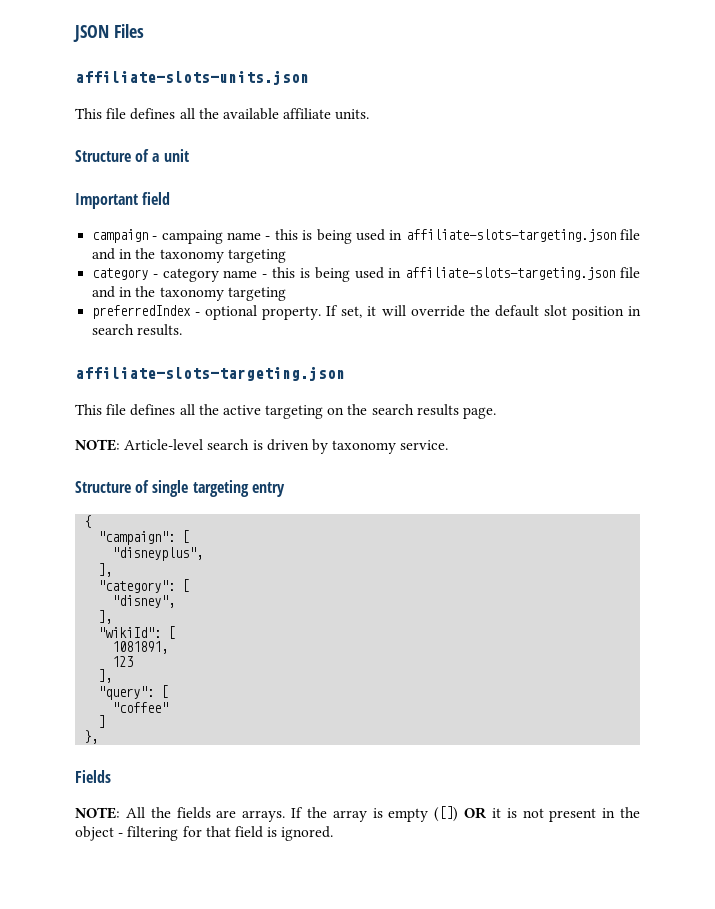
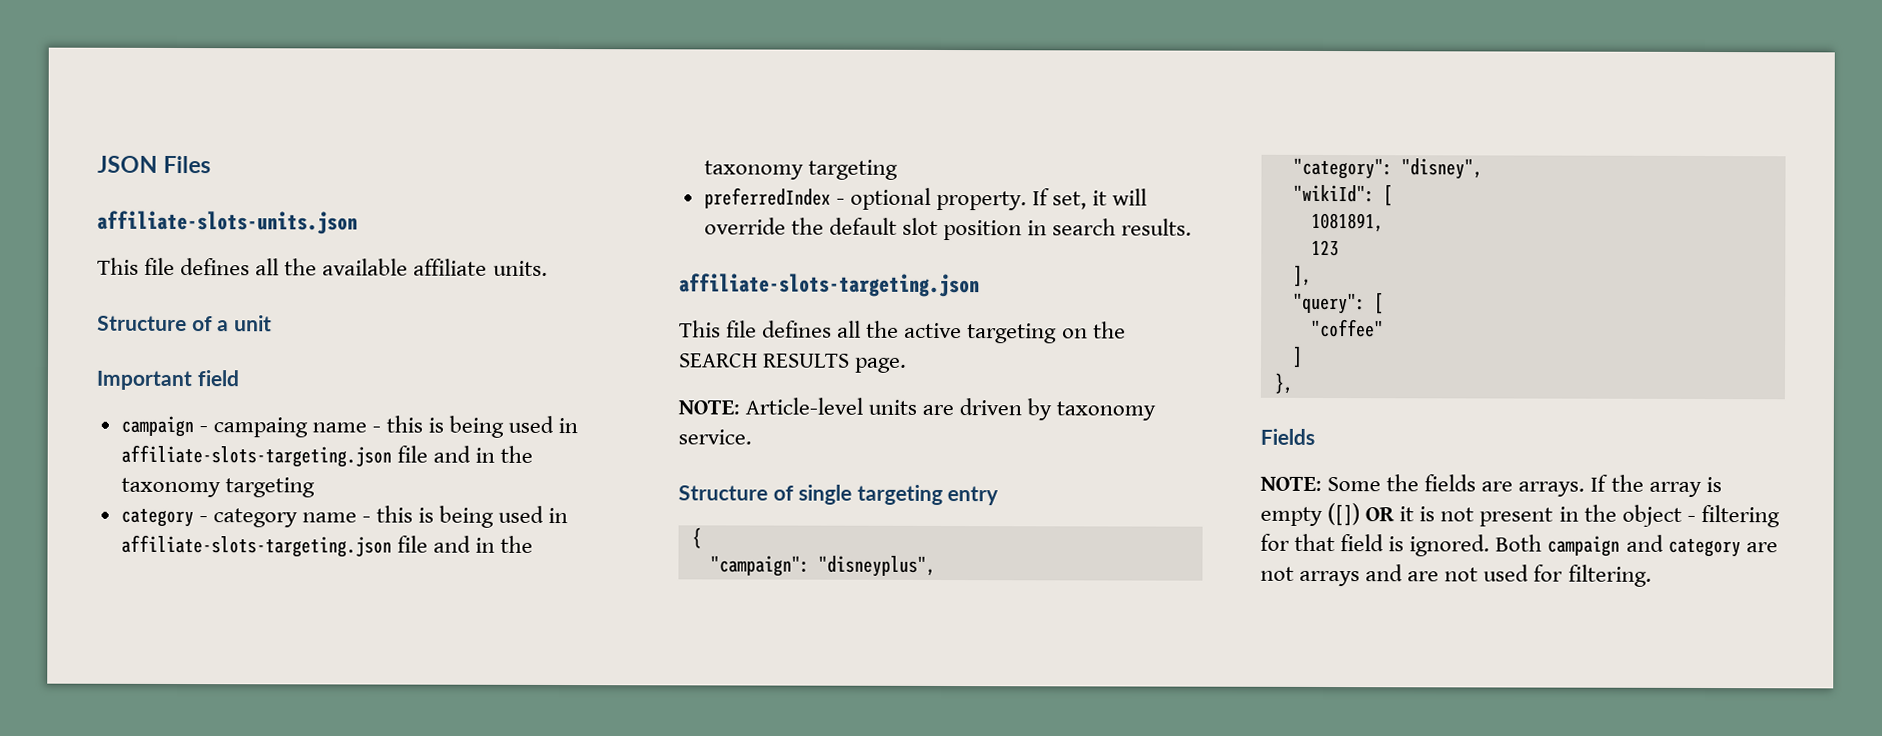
[371,404,459,416] search results -> [679,353,851,368] SEARCH RESULTS
[207,439,263,450] search is -> [868,399,955,416] units are
[182,530,190,543] [ // -> (810, 566) none
[98,563,113,577] // ], -> (936, 566) none
[182,579,190,592] [ // -> (1393, 168) none
[98,610,113,624] // ], -> (1483, 169) none
[125,807,145,818] All -> [1327,477,1382,492] Some
(334, 833) none -> [1495,534,1778,558] [1260,564,1652,587] Both campaign and category are not arrays and are not used for filtering.

